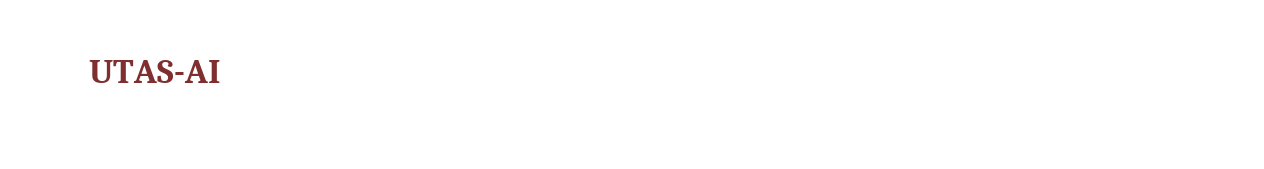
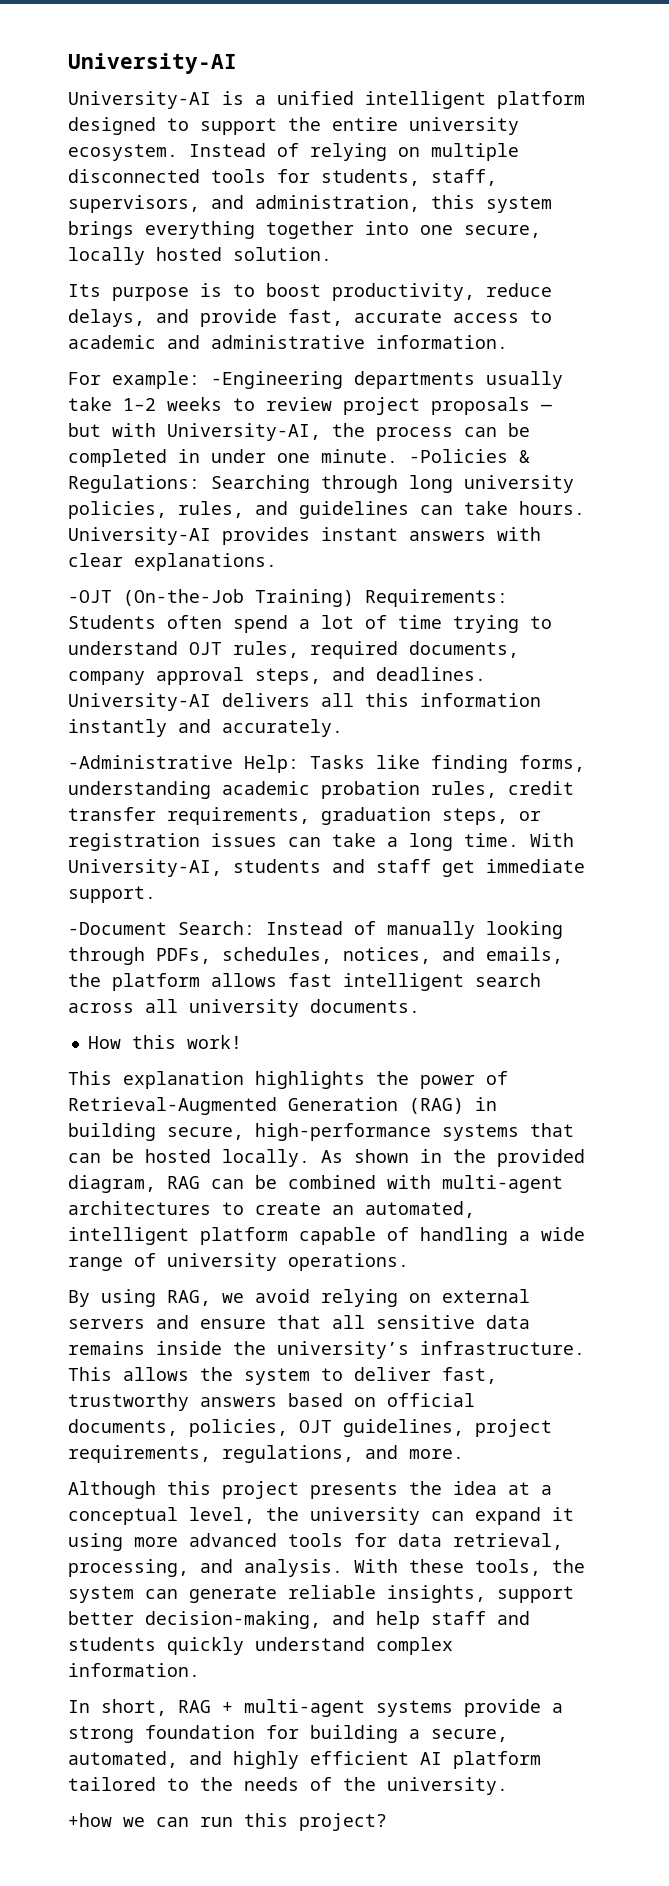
[89,60,221,83] UTAS-AI -> [68,53,237,74] [68,91,585,109] [68,117,519,135] [68,143,519,161] [68,169,497,186] [68,195,552,213] [68,221,541,239] [68,247,332,265] [68,283,552,301] [68,309,552,327] [68,335,508,349] [68,371,563,389] [68,397,552,415] [68,423,530,441] [68,449,530,467] [68,475,574,493] [68,501,585,519] [68,527,541,545] [68,553,277,571] [68,589,508,607] [68,615,552,633] [68,641,519,659] [68,667,486,685] [68,693,541,711] [68,719,343,737] [68,755,585,773] [68,781,574,799] [68,807,541,825] [68,833,574,851] [68,859,585,877] [68,886,156,903] [68,921,563,939] [68,947,563,965] [68,973,541,991] [68,999,420,1017] [87,1035,242,1049] [68,1071,508,1089] [68,1097,497,1115] [68,1123,574,1141] [68,1149,585,1167] [68,1175,563,1193] [68,1201,475,1218] [68,1227,585,1245] [68,1253,409,1271] [68,1289,530,1307] [68,1315,530,1329] [68,1341,585,1359] [68,1367,497,1385] [68,1393,475,1411] [68,1419,552,1437] [68,1445,464,1463] [68,1481,552,1499] [68,1507,574,1525] [68,1533,563,1551] [68,1559,585,1577] [68,1585,574,1603] [68,1611,530,1629] [68,1637,453,1655] [68,1663,200,1677] [68,1699,563,1717] [68,1725,508,1743] [68,1751,541,1769] [68,1777,508,1795] [68,1813,387,1831] University-AI // University-AI is a unified intelligent platform designed to support the entire university ecosystem. Instead of relying on multiple disconnected tools for students, staff, supervisors, and administration, this system brings everything together into one secure, locally hosted solution. // Its purpose is to boost productivity, reduce delays, and provide fast, accurate access to academic and administrative information. // For example: -Engineering departments usually take 1–2 weeks to review project proposals — but with University-AI, the process can be completed in under one minute. -Policies & Regulations: Searching through long university policies, rules, and guidelines can take hours. University-AI provides instant answers with clear explanations. // -OJT (On-the-Job Training) Requirements: Students often spend a lot of time trying to understand OJT rules, required documents, company approval steps, and deadlines. University-AI delivers all this information instantly and accurately. // -Administrative Help: Tasks like finding forms, understanding academic probation rules, credit transfer requirements, graduation steps, or registration issues can take a long time. With University-AI, students and staff get immediate support. // -Document Search: Instead of manually looking through PDFs, schedules, notices, and emails, the platform allows fast intelligent search across all university documents. // How this work! // This explanation highlights the power of Retrieval-Augmented Generation (RAG) in building secure, high-performance systems that can be hosted locally. As shown in the provided diagram, RAG can be combined with multi-agent architectures to create an automated, intelligent platform capable of handling a wide range of university operations. // By using RAG, we avoid relying on external servers and ensure that all sensitive data remains inside the university’s infrastructure. This allows the system to deliver fast, trustworthy answers based on official documents, policies, OJT guidelines, project requirements, regulations, and more. // Although this project presents the idea at a conceptual level, the university can expand it using more advanced tools for data retrieval, processing, and analysis. With these tools, the system can generate reliable insights, support better decision-making, and help staff and students quickly understand complex information. // In short, RAG + multi-agent systems provide a strong foundation for building a secure, automated, and highly efficient AI platform tailored to the needs of the university. // +how we can run this project?

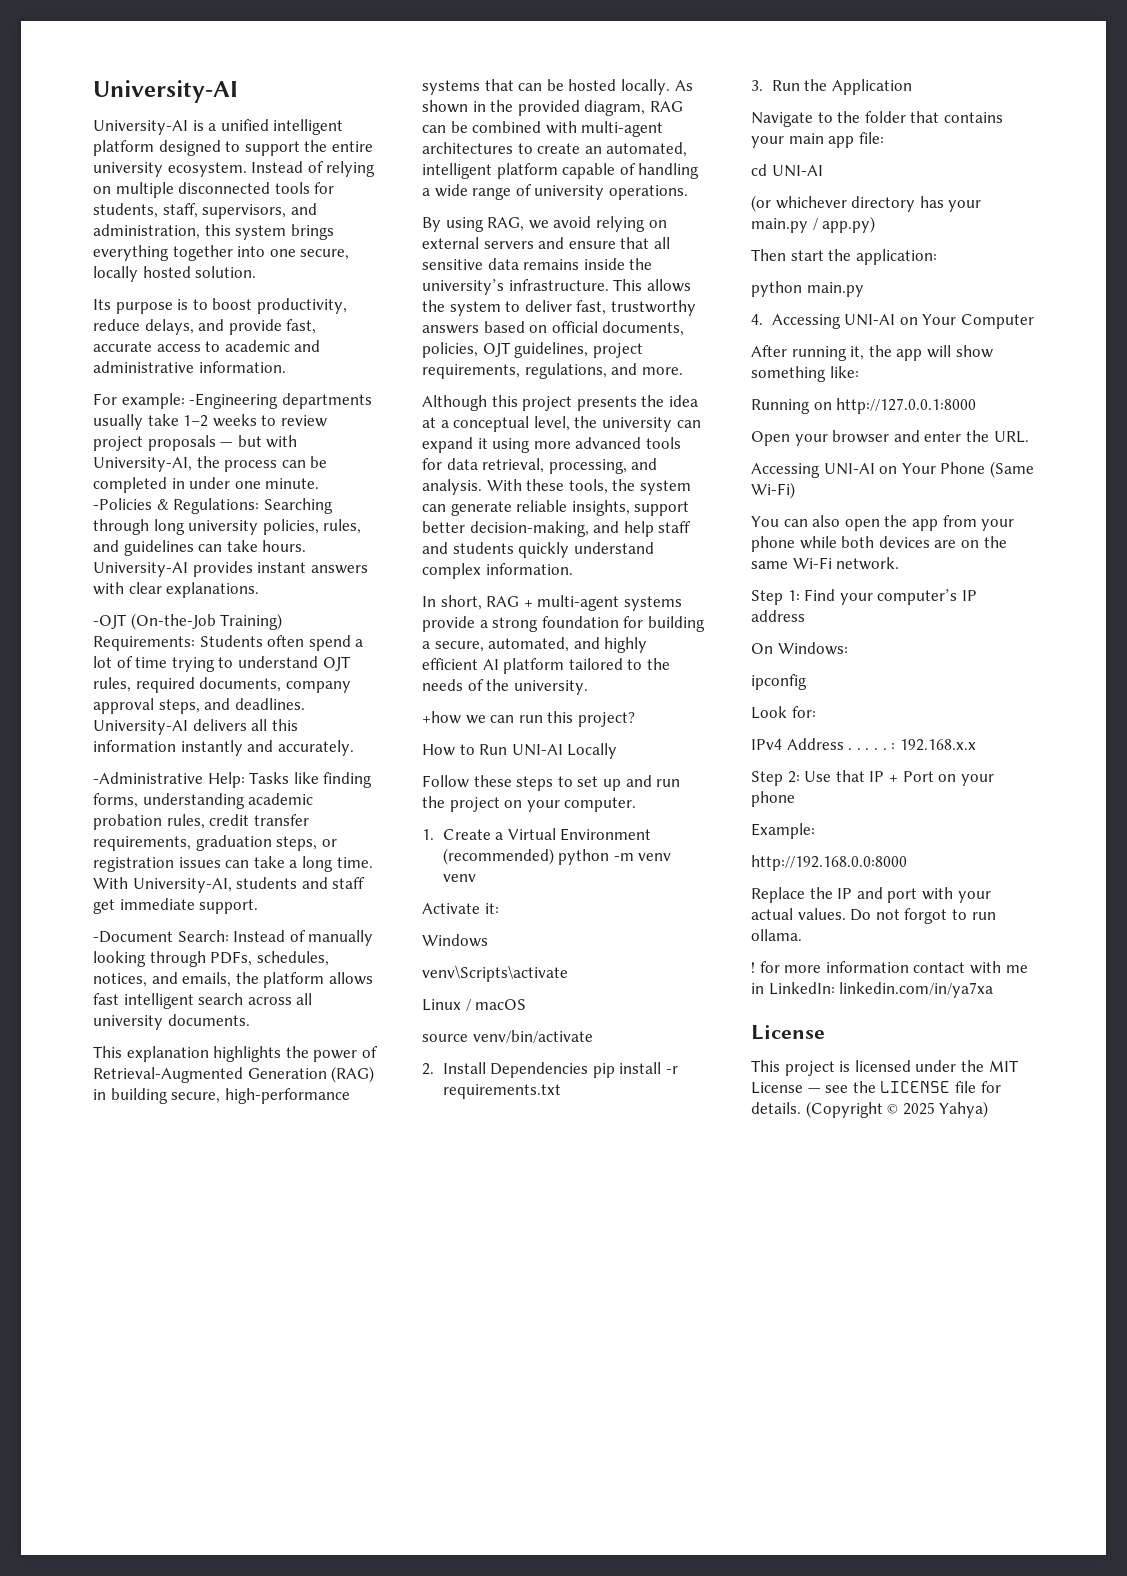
[87,1035,242,1049] // How this work! -> (250, 1020) none
(387, 1822) none -> [422,743,618,759] [422,775,681,791] [422,796,637,812] [422,828,652,841] [442,848,672,865] [442,874,476,882] [422,903,499,914] [422,934,488,947] [422,965,568,982] [422,999,527,1011] [422,1030,593,1043] [422,1062,678,1078] [442,1084,561,1099] [751,79,912,95] [751,111,1003,127] [751,132,884,148] [751,164,823,177] [751,195,982,212] [751,216,876,233] [751,249,937,265] [751,281,864,297] [751,314,1034,329] [751,345,993,361] [751,366,859,382] [751,398,977,414] [751,430,1029,446] [751,461,1034,478] [751,482,795,499] [751,515,1015,531] [751,536,1007,552] [751,557,900,570] [751,589,977,605] [751,610,805,622] [751,642,848,655] [751,674,807,690] [751,706,816,719] [751,738,976,751] [751,770,994,786] [751,791,795,807] [751,823,815,839] [751,855,907,871] [751,887,991,903] [751,908,996,924] [751,929,802,941] [751,961,1028,974] [751,982,994,998] [751,1025,825,1040] [751,1060,1018,1076] [751,1081,1001,1094] [751,1101,989,1118] // How to Run UNI-AI Locally // Follow these steps to set up and run the project on your computer. // 1. Create a Virtual Environment (recommended) python -m venv venv // Activate it: // Windows // venv\Scripts\activate // Linux / macOS // source venv/bin/activate // 2. Install Dependencies pip install -r requirements.txt // 3. Run the Application // Navigate to the folder that contains your main app file: // cd UNI-AI // (or whichever directory has your main.py / app.py) // Then start the application: // python main.py // 4. Accessing UNI-AI on Your Computer // After running it, the app will show something like: // Running on http://127.0.0.1:8000 // Open your browser and enter the URL. // Accessing UNI-AI on Your Phone (Same Wi-Fi) // You can also open the app from your phone while both devices are on the same Wi-Fi network. // Step 1: Find your computer’s IP address // On Windows: // ipconfig // Look for: // IPv4 Address . . . . . : 192.168.x.x // Step 2: Use that IP + Port on your phone // Example: // http://192.168.0.0:8000 // Replace the IP and port with your actual values. Do not forgot to run ollama. // ! for more information contact with me in LinkedIn: linkedin.com/in/ya7xa // License // This project is licensed under the MIT License — see the LICENSE file for details. (Copyright © 2025 Yahya)

